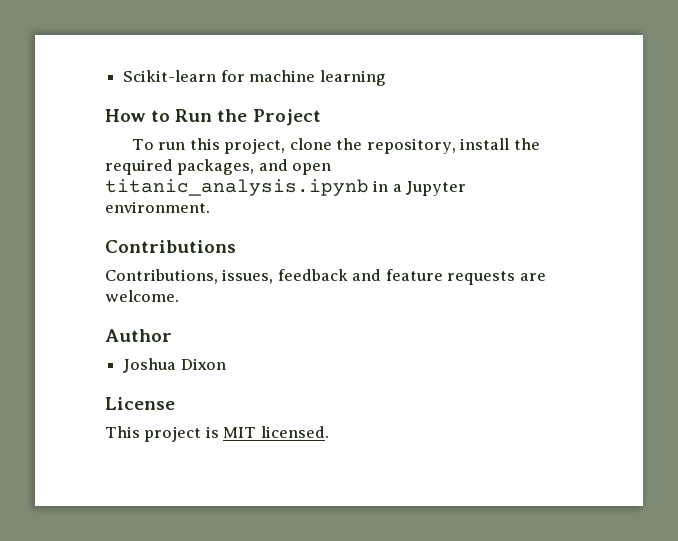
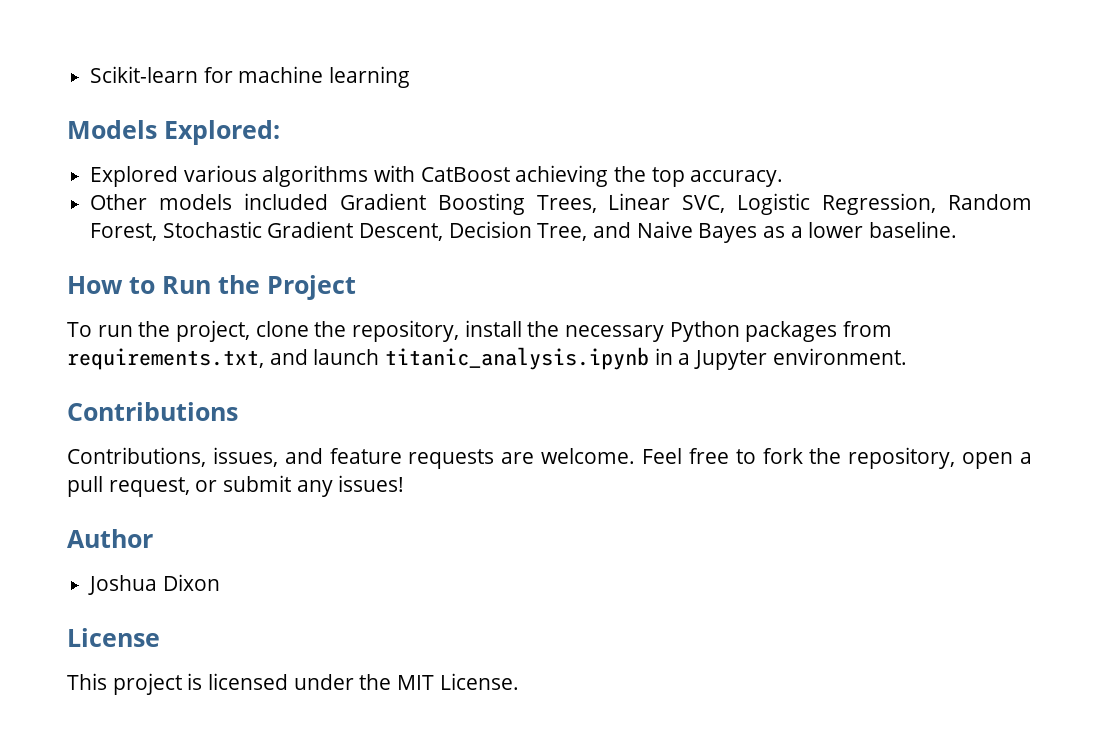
(386, 78) none -> [67,120,280,145] [90,165,784,187] [90,193,1032,215] [90,221,958,243] // Models Explored: // Explored various algorithms with CatBoost achieving the top accuracy. // Other models included Gradient Boosting Trees, Linear SVC, Logistic Regression, Random Forest, Stochastic Gradient Descent, Decision Tree, and Naive Bayes as a lower baseline.
[189,138,220,150] this -> [138,321,171,337] the
[105,159,332,175] required packages, and open -> [564,321,893,342] [67,348,380,370] necessary Python packages from requirements.txt, and launch
[277,269,348,281] feedback -> (278, 457) none
(179, 296) none -> [642,447,1033,469] [67,475,405,497] Feel free to fork the repository, open a pull request, or submit any issues!
[223,426,329,438] MIT licensed. -> [208,673,519,690] licensed under the MIT License.

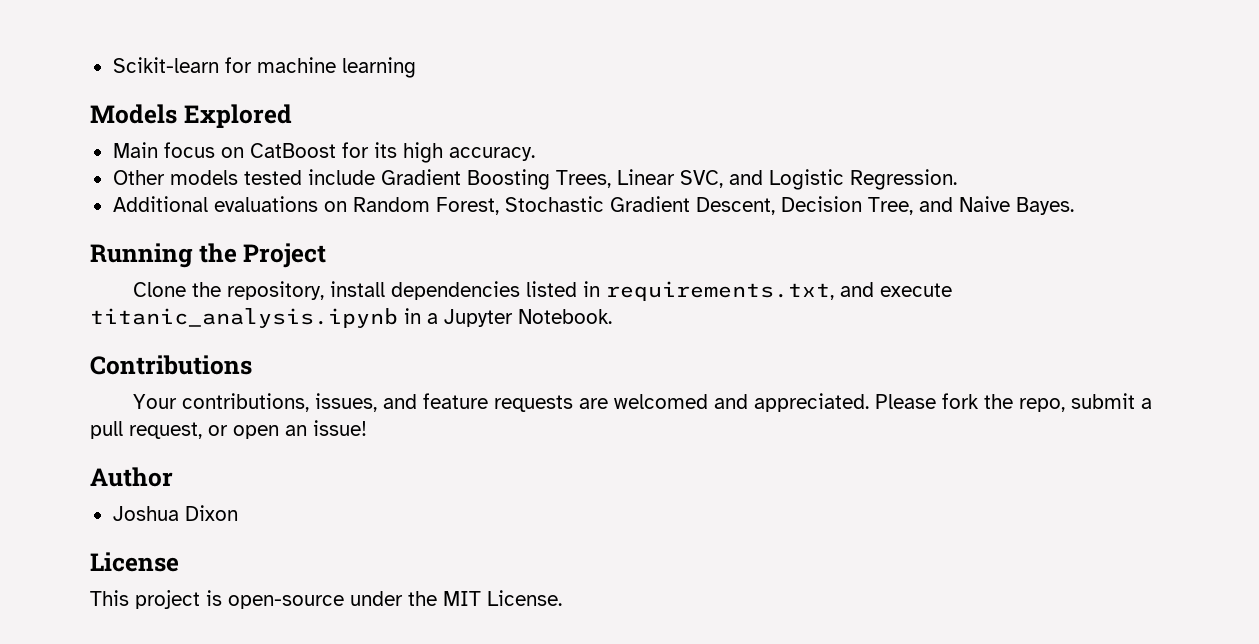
[164,120,280,145] [90,165,685,187] Explored: // Explored various algorithms with CatBoost achieving the top -> [183,104,292,128] [112,142,443,163] Explored // Main focus on CatBoost for its high
[243,193,328,210] included -> [243,169,375,185] tested include
[737,193,937,215] Logistic Regression, -> [728,169,957,190] [112,196,347,212] and Logistic Regression. // Additional evaluations on
[698,221,958,243] [67,275,356,300] [67,320,893,342] Bayes as a lower baseline. // How to Run the Project // To run the project, clone the repository, install the necessary Python packages from -> [1015,197,1074,215] [90,243,327,268] [133,281,601,300] Bayes. // Running the Project // Clone the repository, install dependencies listed in
[313,349,380,365] launch -> [880,283,953,297] execute
[772,348,907,365] environment. -> [518,309,612,324] Notebook.
[67,447,206,467] Contributions, -> [133,393,310,412] Your contributions,
[541,447,1014,469] welcome. Feel free to fork the repository, open -> [614,393,1136,412] welcomed and appreciated. Please fork the repo, submit
[223,475,405,497] submit any issues! -> [233,420,367,439] open an issue!
[208,673,289,690] licensed -> [228,595,344,609] open-source

